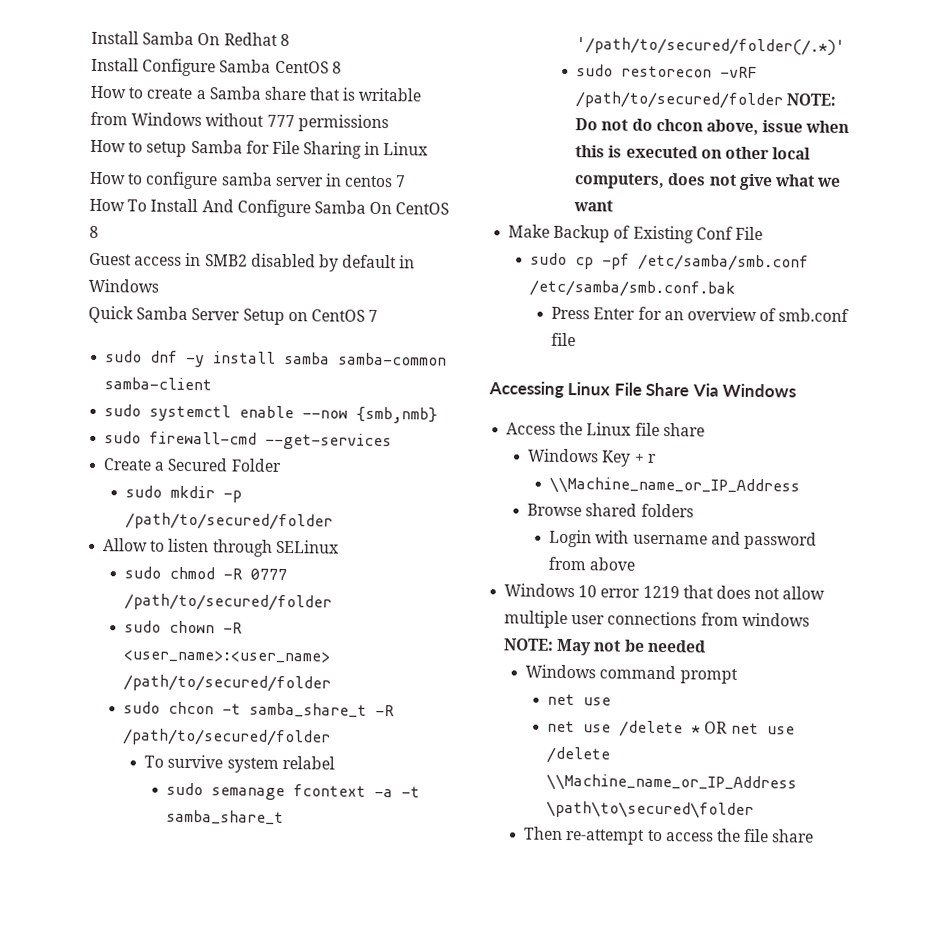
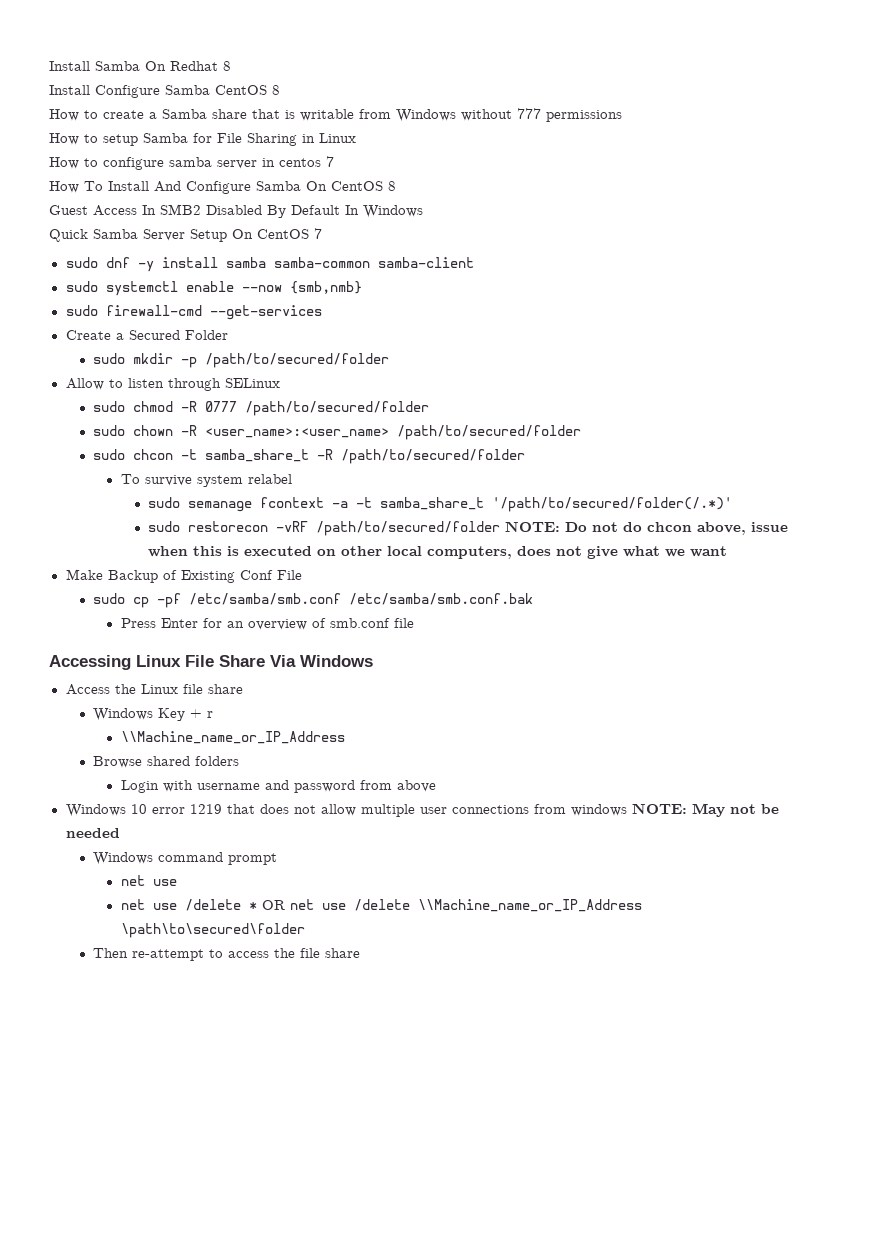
[134,252,416,272] access in SMB2 disabled by default in -> [93,204,359,218] Access In SMB2 Disabled By Default In
[287,312,308,322] on -> [232,229,253,239] On

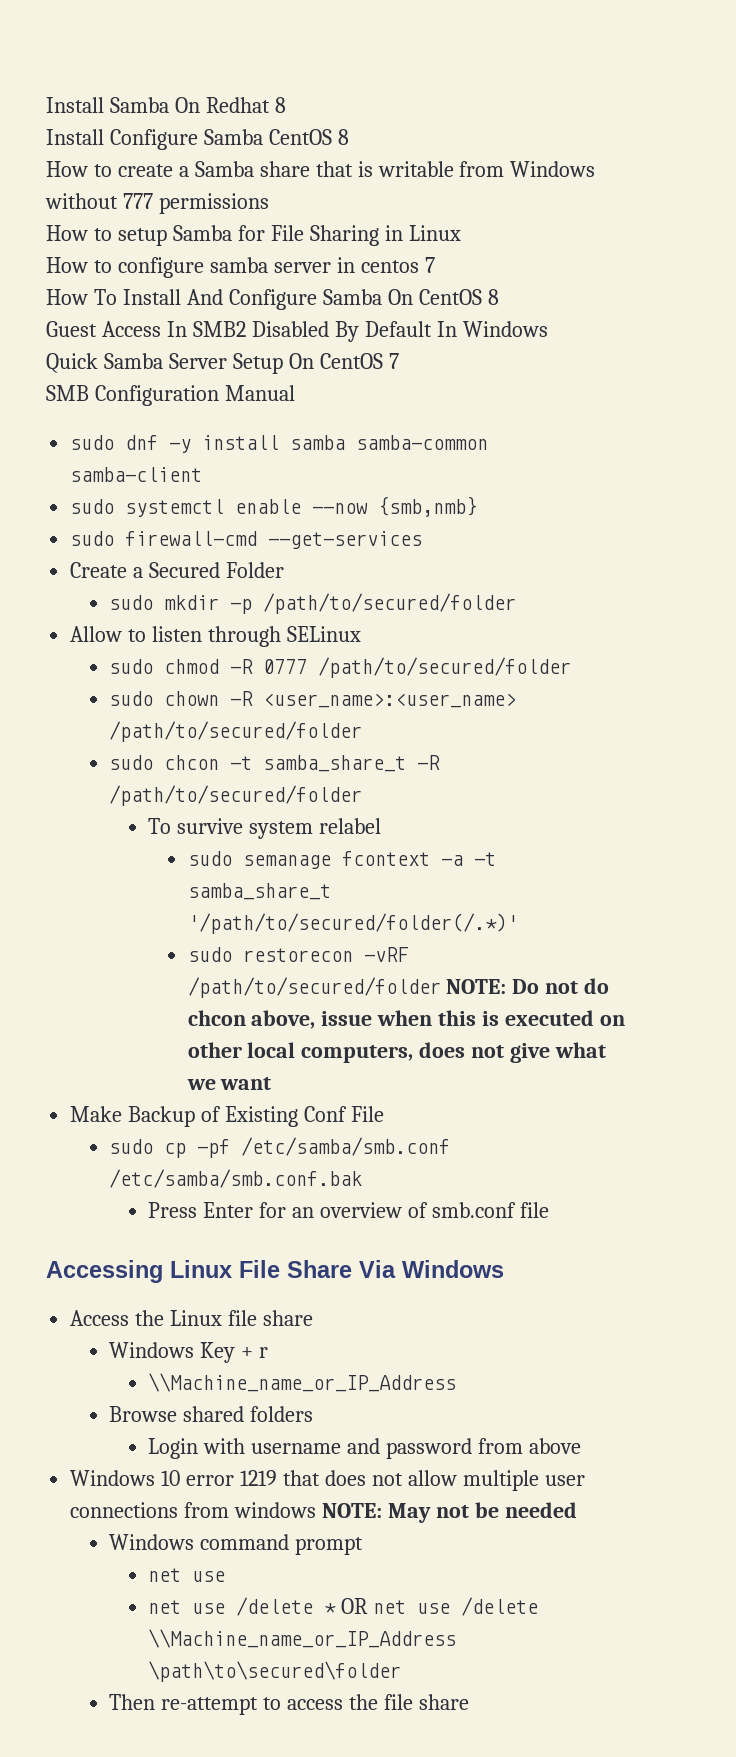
(322, 233) none -> [46,385,295,406] // SMB Configuration Manual

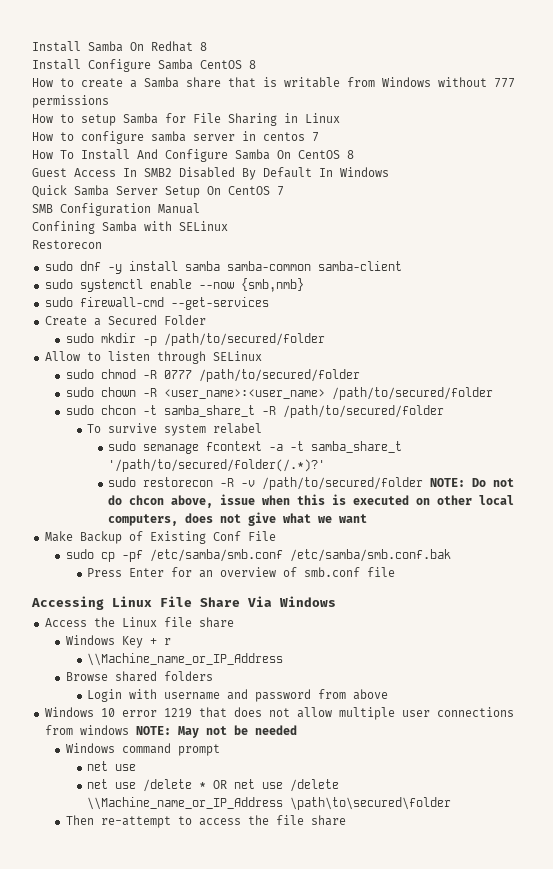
(295, 393) none -> [32,221,228,234] [32,240,102,249] // Confining Samba with SELinux // Restorecon
[187,913,518,934] '/path/to/secured/folder(/.*)' -> [107,459,325,472] '/path/to/secured/folder(/.*)?'
[363,947,408,962] -vRF -> [219,478,255,487] -R -v

